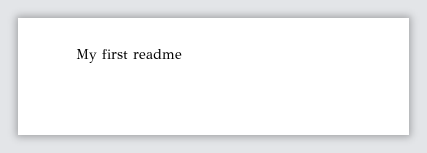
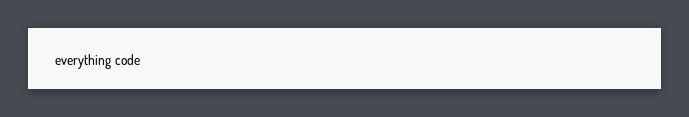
[76,49,182,63] My first readme -> [55,54,140,69] everything code

